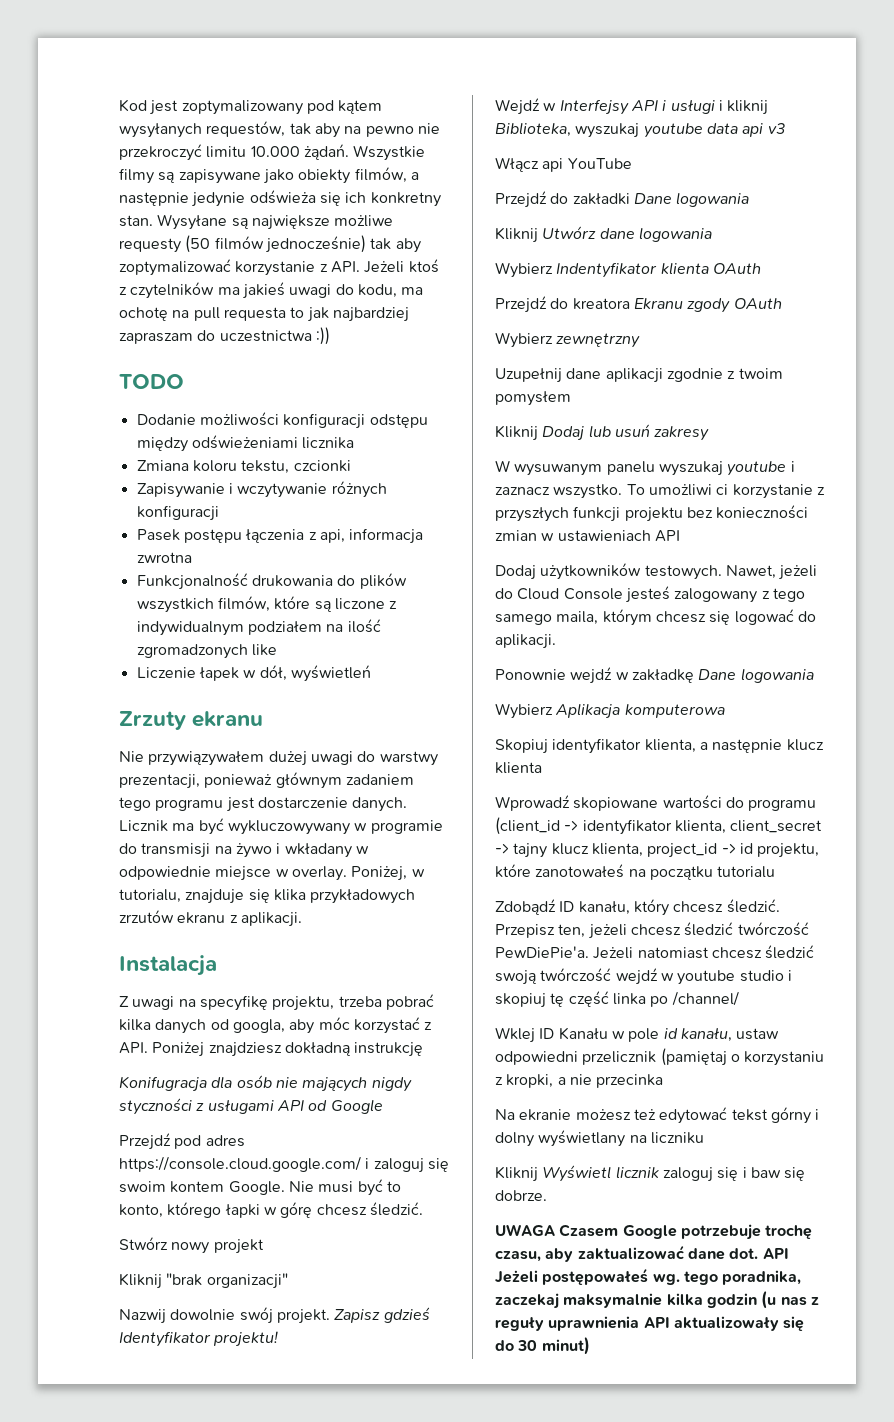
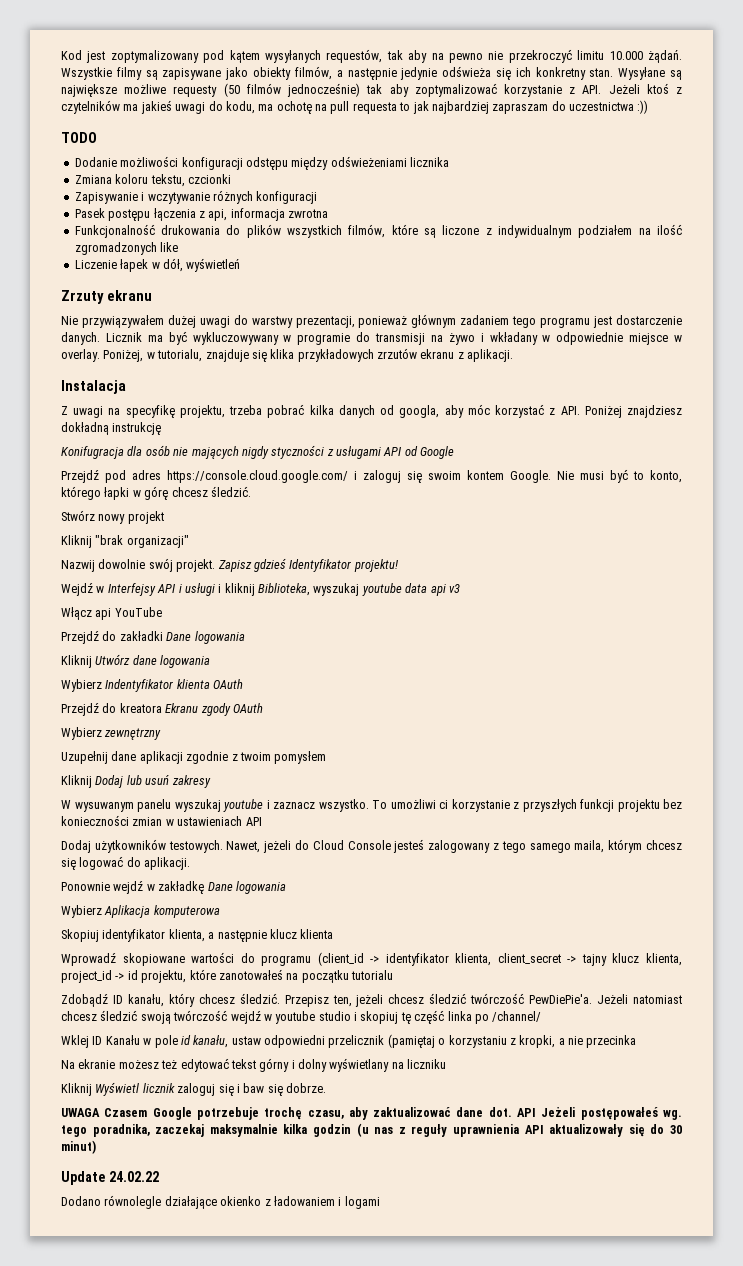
(590, 1346) none -> [61,1171,159,1185] [61,1195,380,1209] // Update 24.02.22 // Dodano równolegle działające okienko z ładowaniem i logami

